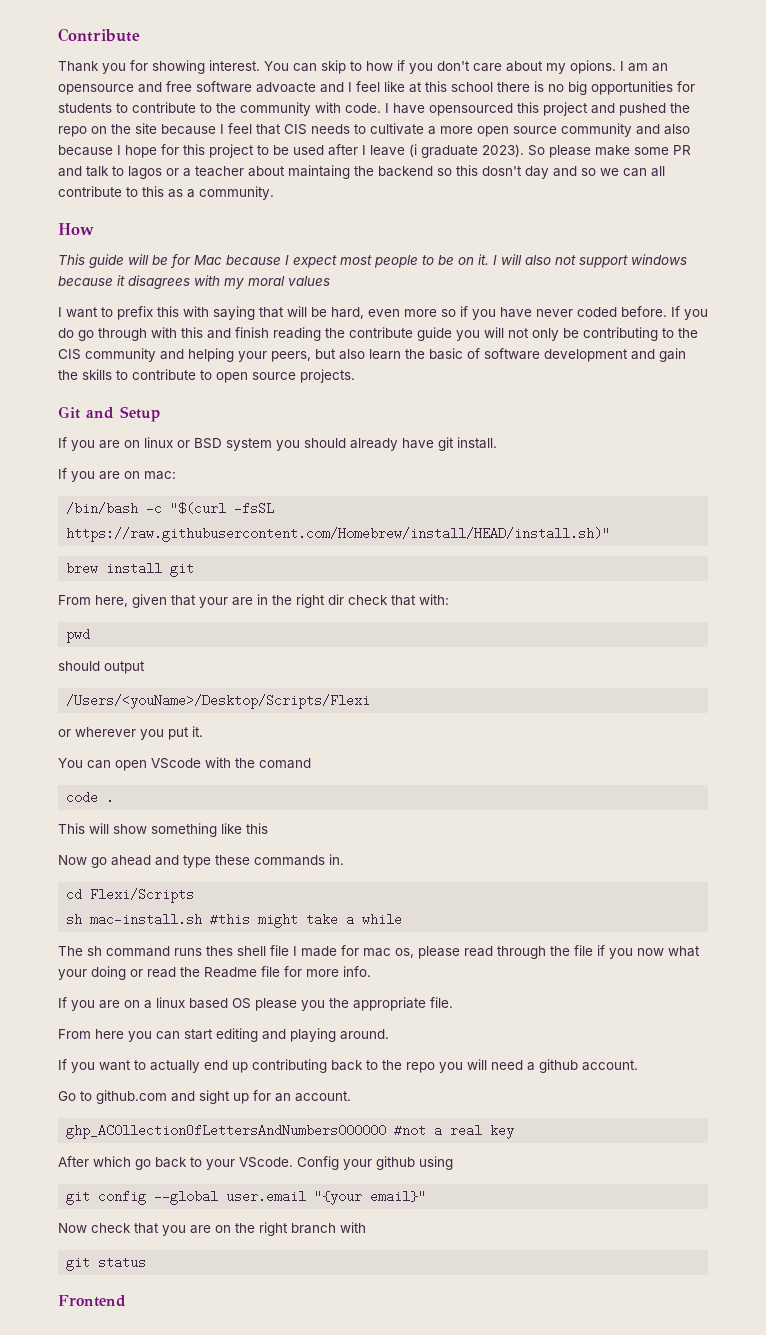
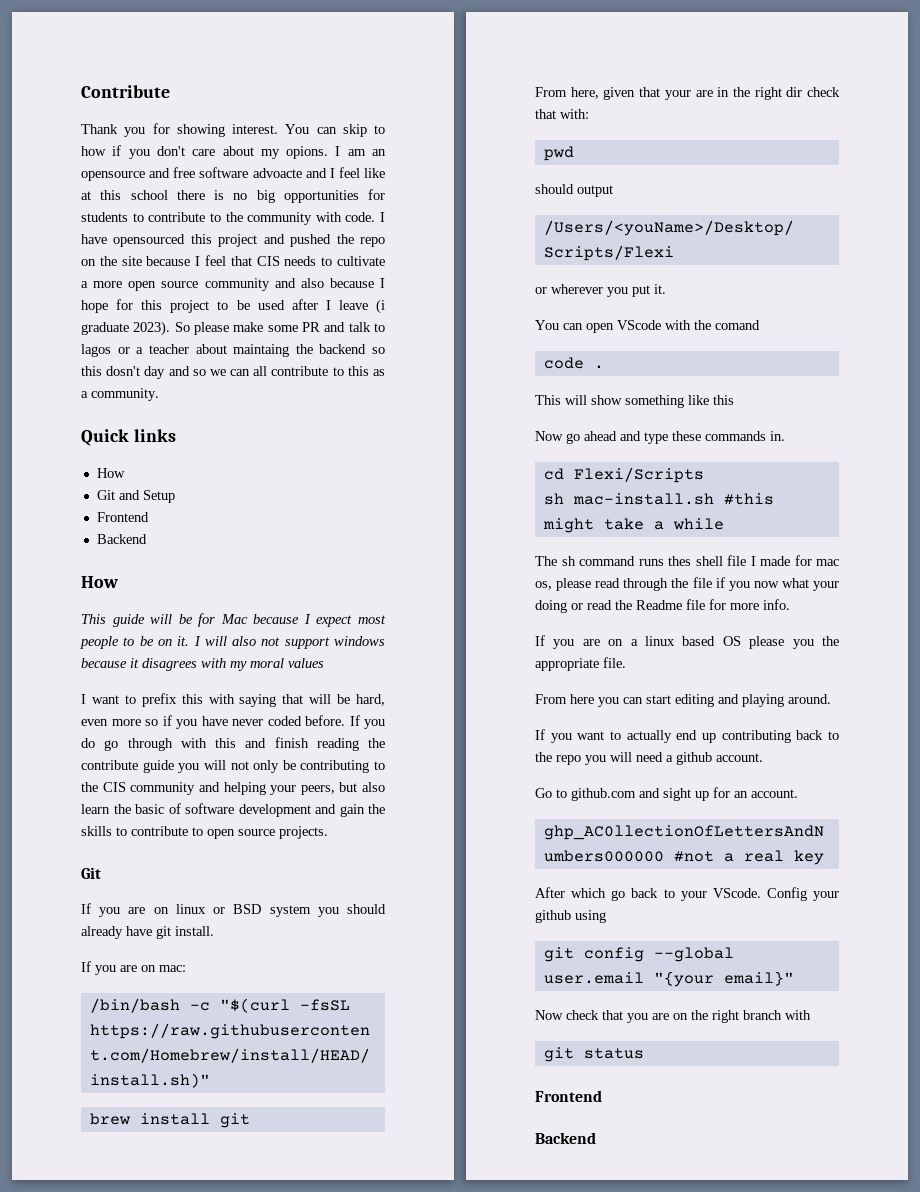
(274, 193) none -> [81,429,176,446] [96,468,125,478] [96,490,175,503] [96,512,149,522] [96,534,147,544] // Quick links // How // Git and Setup // Frontend // Backend
[86,406,160,422] and Setup -> (101, 873) none
(126, 1301) none -> [535,1132,596,1144] // Backend

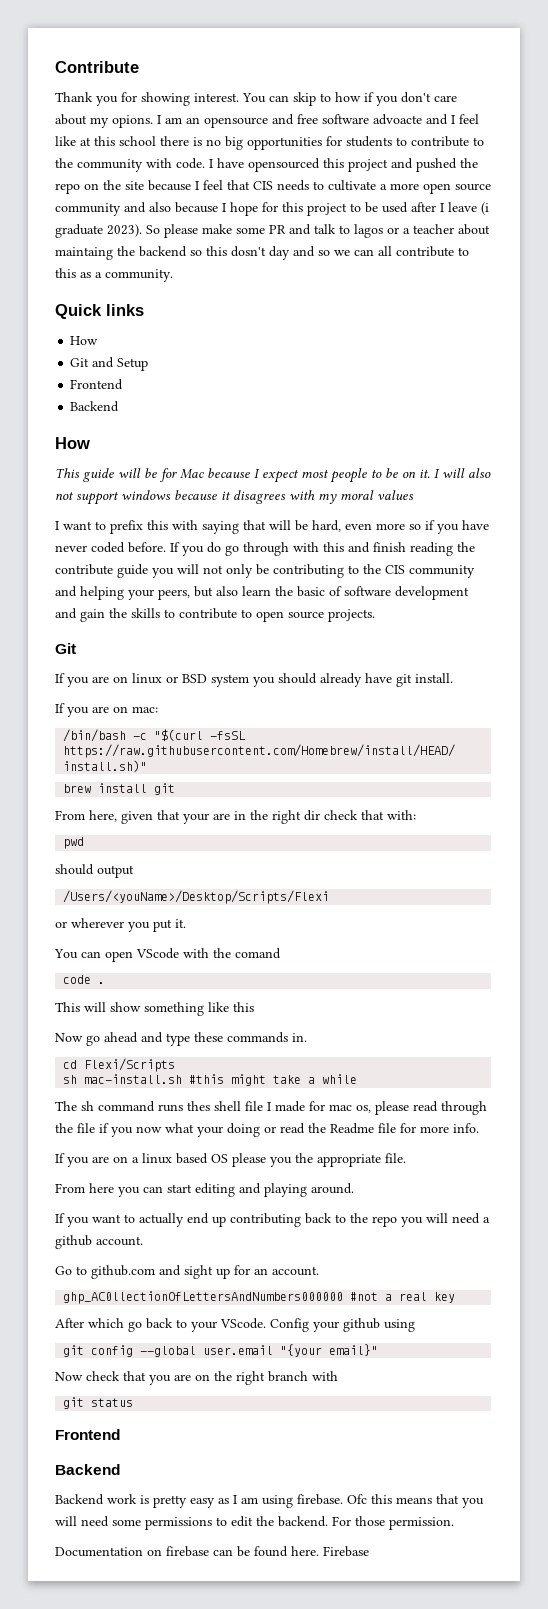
(596, 1138) none -> [55,1494,484,1508] [55,1516,454,1530] [55,1546,369,1557] // Backend work is pretty easy as I am using firebase. Ofc this means that you will need some permissions to edit the backend. For those permission. // Documentation on firebase can be found here. Firebase

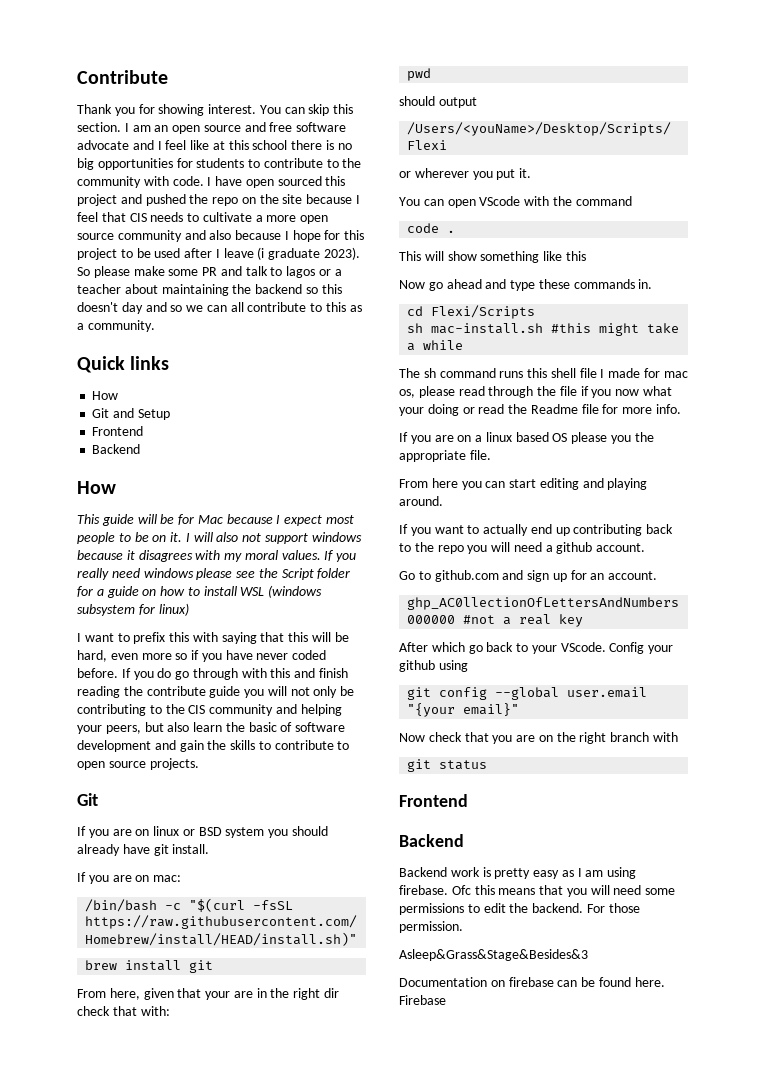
[320,92,457,106] [55,114,153,128] to how if you don't care about my opions. -> [333,104,354,114] [77,122,121,132] this section.
[204,117,268,128] opensource -> [172,125,241,134] open source
[373,114,422,125] advoacte -> [77,140,129,150] advocate
[248,158,320,172] opensourced -> [245,176,322,188] open sourced
[55,247,113,260] maintaing -> [161,284,229,296] maintaining
[231,246,266,257] dosn't -> [77,302,118,312] doesn't
[377,490,414,500] values -> [281,550,357,562] [77,568,351,580] [77,585,323,598] [77,603,189,616] values. If you really need windows please see the Script folder for a guide on how to install WSL (windows subsystem for linux)
(266, 525) none -> [288,632,309,642] this
[235,948,281,959] comand -> [575,196,632,206] command
[187,1101,210,1111] thes -> [527,368,548,378] this
[184,1265,213,1279] sight -> [527,570,550,582] sign
(454, 1523) none -> [399,949,588,961] // Asleep&Grass&Stage&Besides&3

